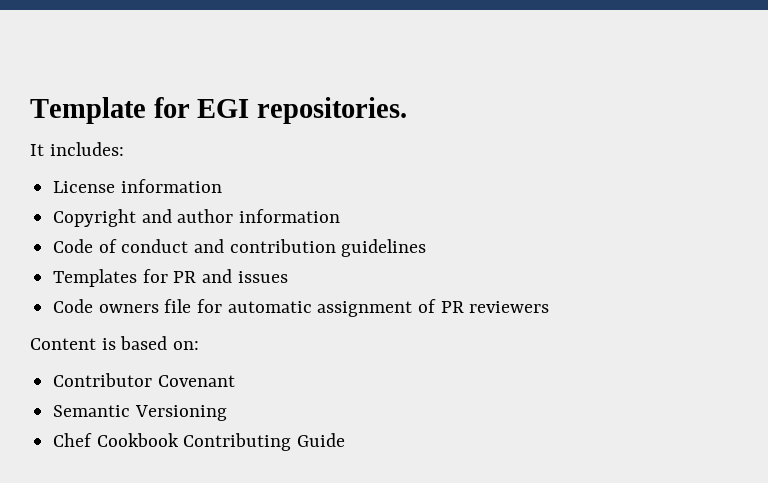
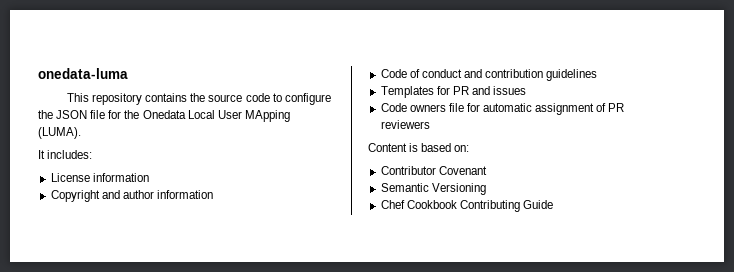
[30,97,408,124] Template for EGI repositories. -> [38,68,128,79] [67,93,331,105] [38,110,290,122] [38,127,81,139] onedata-luma // This repository contains the source code to configure the JSON file for the Onedata Local User MApping (LUMA).

